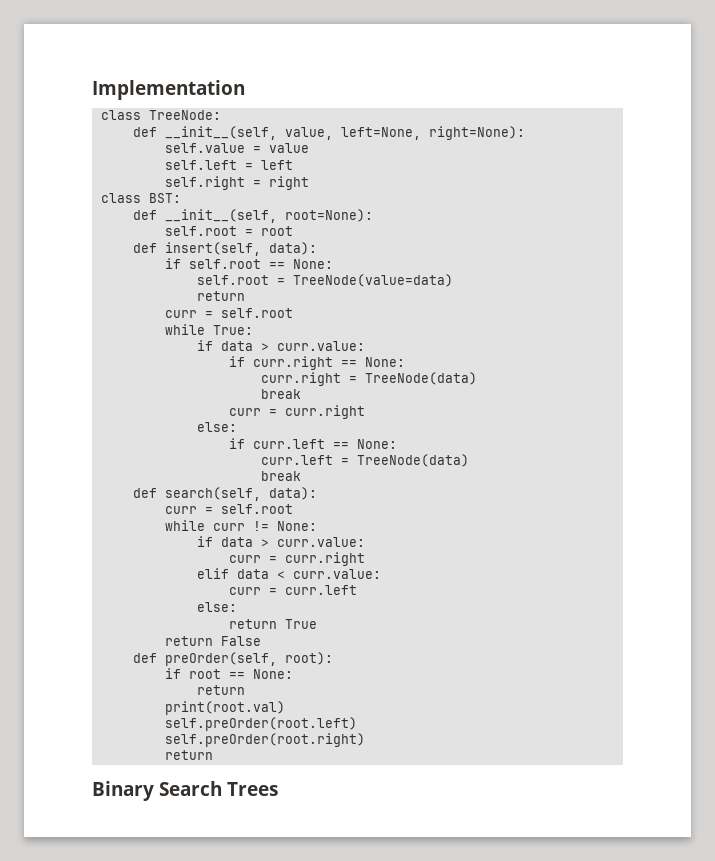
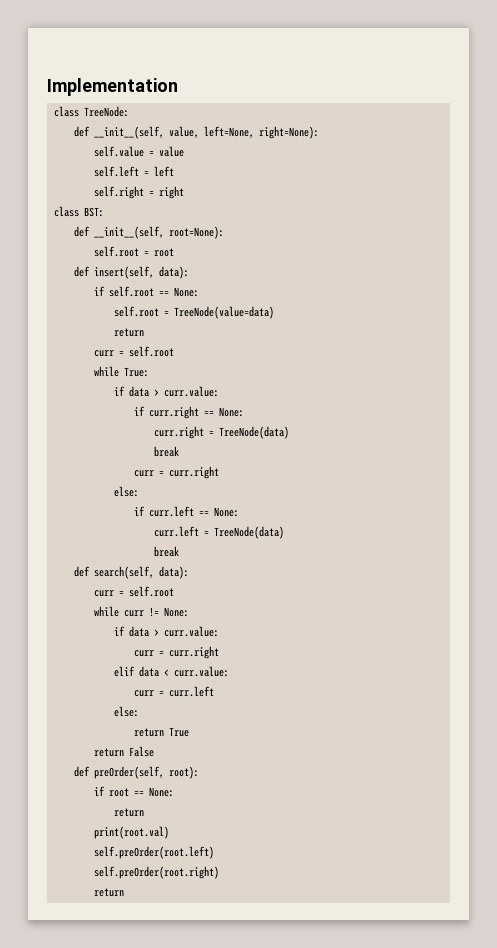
[92,781,278,801] // Binary Search Trees -> (124, 892) none

